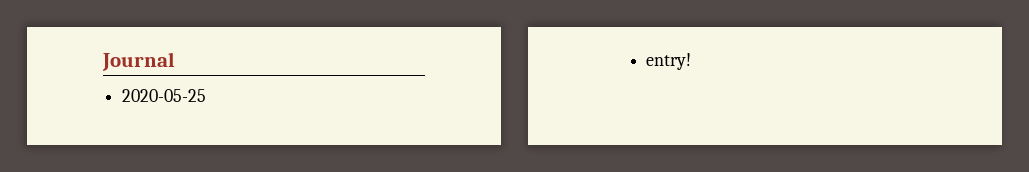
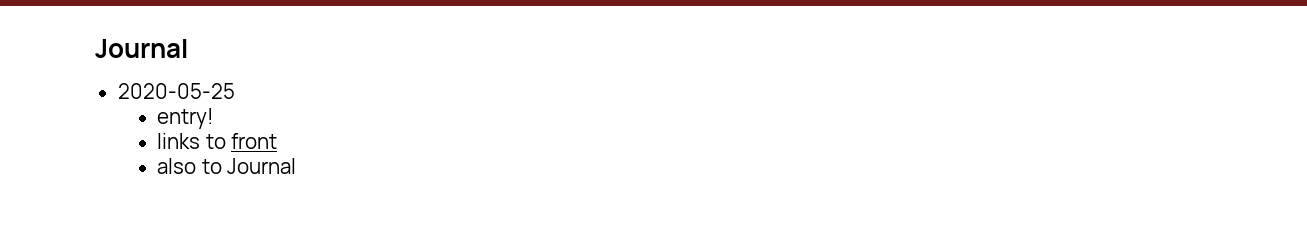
(692, 61) none -> [157,133,278,149] [157,158,297,174] // links to front // also to Journal

